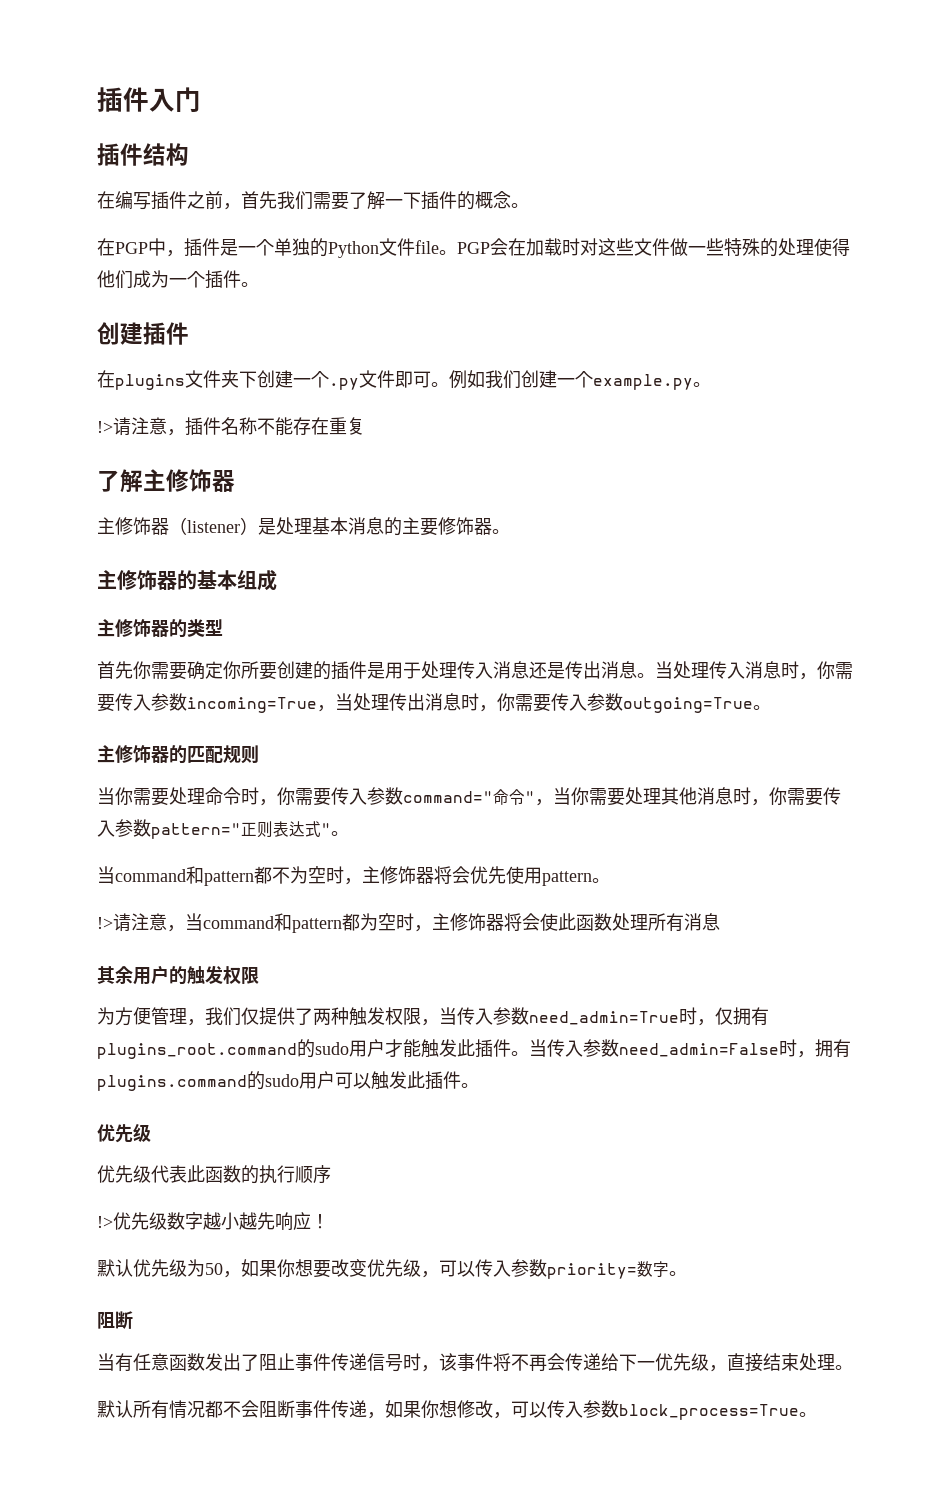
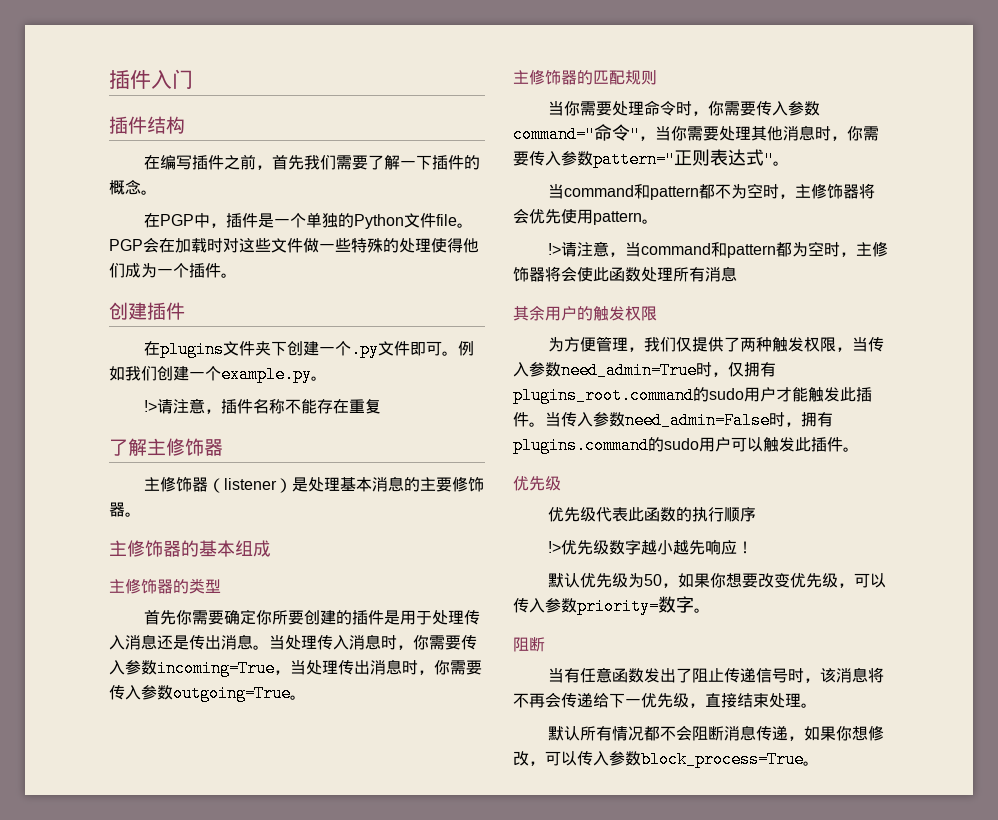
[295,1353,331,1371] 事件 -> (725, 675) none
[457,1353,493,1371] 事件 -> [836,667,869,683] 消息
[295,1400,331,1418] 事件 -> [724,725,757,741] 消息

